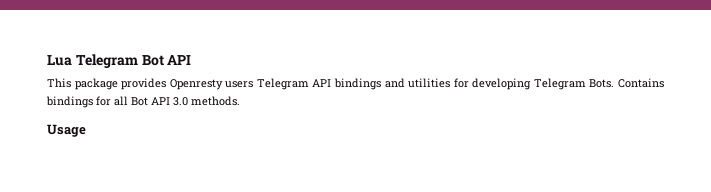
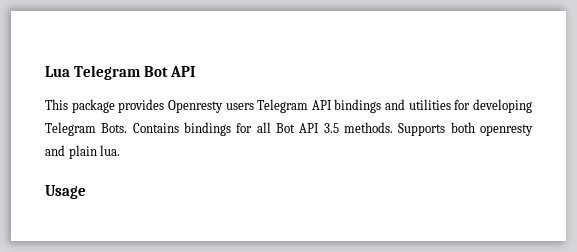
[173,97,188,106] 3.0 -> [323,123,339,133] 3.5
(240, 101) none -> [398,122,533,136] [45,145,121,159] Supports both openresty and plain lua.

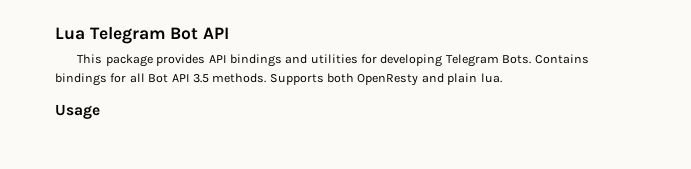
[167,99,309,113] Openresty users Telegram -> (206, 60) none
[479,124,533,136] openresty -> [357,74,419,86] OpenResty

